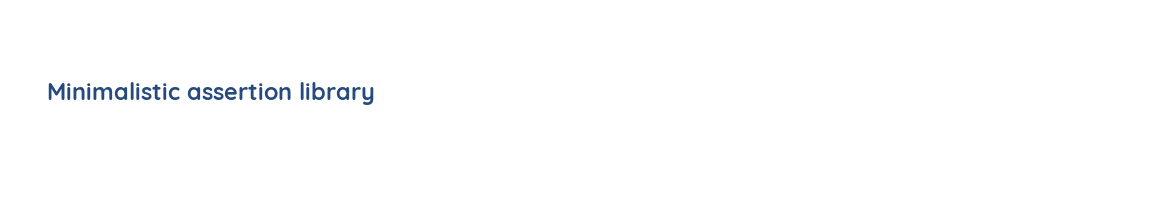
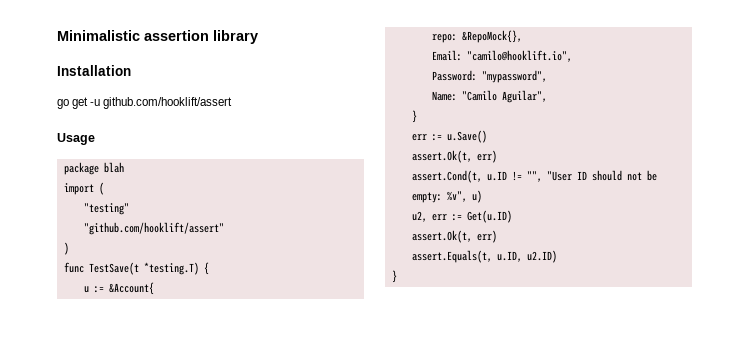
(375, 93) none -> [57,65,131,76] [57,97,233,109] [57,133,95,145] [63,162,124,175] [63,182,104,195] [83,203,129,215] [83,222,224,235] [63,242,69,255] [63,262,209,275] [83,282,154,295] [431,30,522,43] [431,50,572,62] [431,70,547,83] [431,90,547,103] [411,110,417,123] [411,130,487,143] [411,150,497,163] [411,170,657,183] [411,190,482,203] [411,210,512,223] [411,230,497,243] [411,250,557,263] [391,270,397,283] // Installation // go get -u github.com/hooklift/assert // Usage // package blah // import ( // "testing" // "github.com/hooklift/assert" // ) // func TestSave(t *testing.T) { // u := &Account{ // repo: &RepoMock{}, // Email: "camilo@hooklift.io", // Password: "mypassword", // Name: "Camilo Aguilar", // } // err := u.Save() // assert.Ok(t, err) // assert.Cond(t, u.ID != "", "User ID should not be empty: %v", u) // u2, err := Get(u.ID) // assert.Ok(t, err) // assert.Equals(t, u.ID, u2.ID) // }

